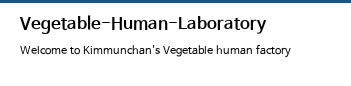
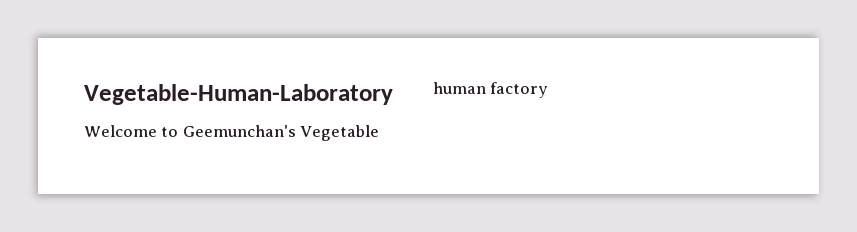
[82,45,160,55] Kimmunchan's -> [182,125,296,137] Geemunchan's

